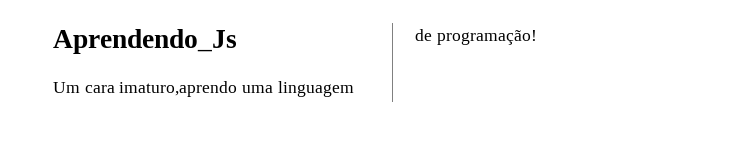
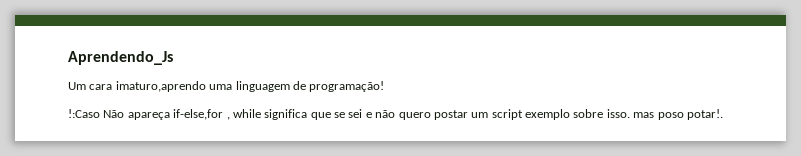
(537, 37) none -> [68,109,723,120] // !:Caso Não apareça if-else,for , while significa que se sei e não quero postar um script exemplo sobre isso. mas poso potar!.

